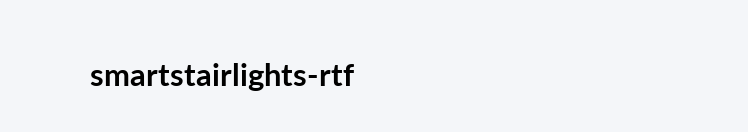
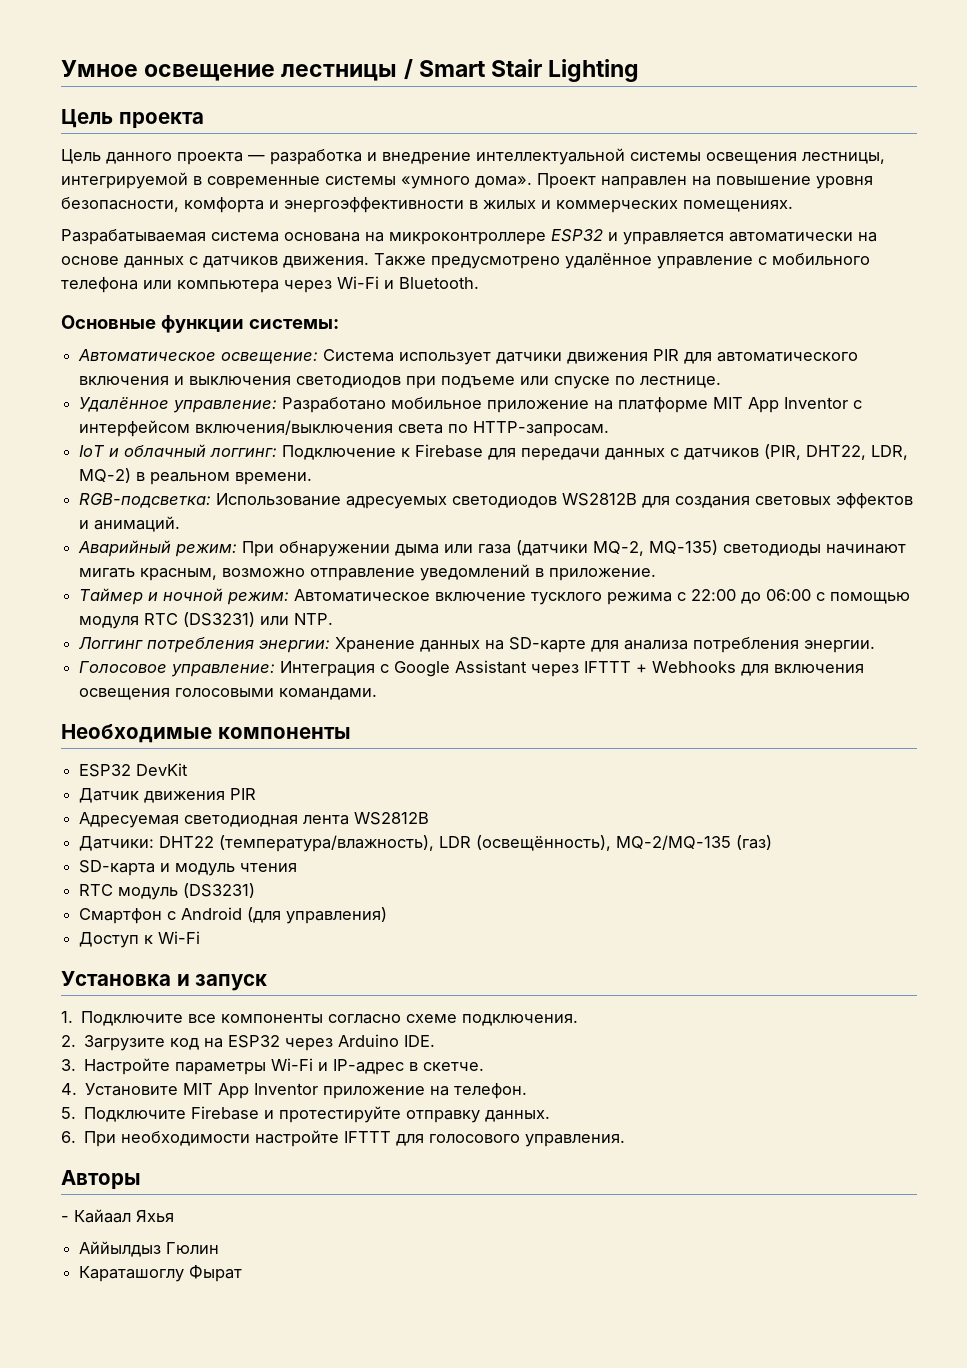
[90,63,354,91] smartstairlights-rtf -> [61,59,640,82] [61,109,204,128] [61,148,885,165] [61,172,873,189] [61,197,793,213] [61,229,877,245] [61,253,870,269] [61,276,479,293] [61,315,339,333] [78,349,859,365] [79,376,722,389] [79,397,863,413] [79,420,610,437] [79,444,909,461] [79,468,313,485] [79,493,914,509] [79,516,181,532] [78,540,907,557] [79,564,657,581] [79,588,911,605] [79,612,334,629] [79,637,876,653] [79,660,865,677] [79,688,378,700] [61,724,351,743] [79,763,189,777] [79,788,257,803] [79,812,430,828] [79,835,773,852] [79,860,298,876] [79,883,256,900] [79,907,388,924] [79,931,201,948] [61,971,268,991] [61,1011,579,1026] [61,1034,436,1051] [61,1058,485,1075] [61,1083,528,1099] [61,1106,551,1123] [61,1130,626,1147] [61,1170,141,1189] [61,1209,174,1223] [79,1241,220,1257] [79,1265,243,1282] Умное освещение лестницы / Smart Stair Lighting // Цель проекта // Цель данного проекта — разработка и внедрение интеллектуальной системы освещения лестницы, интегрируемой в современные системы «умного дома». Проект направлен на повышение уровня безопасности, комфорта и энергоэффективности в жилых и коммерческих помещениях. // Разрабатываемая система основана на микроконтроллере ESP32 и управляется автоматически на основе данных с датчиков движения. Также предусмотрено удалённое управление с мобильного телефона или компьютера через Wi-Fi и Bluetooth. // Основные функции системы: // Автоматическое освещение: Система использует датчики движения PIR для автоматического включения и выключения светодиодов при подъеме или спуске по лестнице. // Удалённое управление: Разработано мобильное приложение на платформе MIT App Inventor с интерфейсом включения/выключения света по HTTP-запросам. // IoT и облачный логгинг: Подключение к Firebase для передачи данных с датчиков (PIR, DHT22, LDR, MQ-2) в реальном времени. // RGB-подсветка: Использование адресуемых светодиодов WS2812B для создания световых эффектов и анимаций. // Аварийный режим: При обнаружении дыма или газа (датчики MQ-2, MQ-135) светодиоды начинают мигать красным, возможно отправление уведомлений в приложение. // Таймер и ночной режим: Автоматическое включение тусклого режима с 22:00 до 06:00 с помощью модуля RTC (DS3231) или NTP. // Логгинг потребления энергии: Хранение данных на SD-карте для анализа потребления энергии. // Голосовое управление: Интеграция с Google Assistant через IFTTT + Webhooks для включения освещения голосовыми командами. // Необходимые компоненты // ESP32 DevKit // Датчик движения PIR // Адресуемая светодиодная лента WS2812B // Датчики: DHT22 (температура/влажность), LDR (освещённость), MQ-2/MQ-135 (газ) // SD-карта и модуль чтения // RTC модуль (DS3231) // Смартфон с Android (для управления) // Доступ к Wi-Fi // Установка и запуск // 1. Подключите все компоненты согласно схеме подключения. // 2. Загрузите код на ESP32 через Arduino IDE. // 3. Настройте параметры Wi-Fi и IP-адрес в скетче. // 4. Установите MIT App Inventor приложение на телефон. // 5. Подключите Firebase и протестируйте отправку данных. // 6. При необходимости настройте IFTTT для голосового управления. // Авторы // - Кайаал Яхья // Аййылдыз Гюлин // Караташоглу Фырат

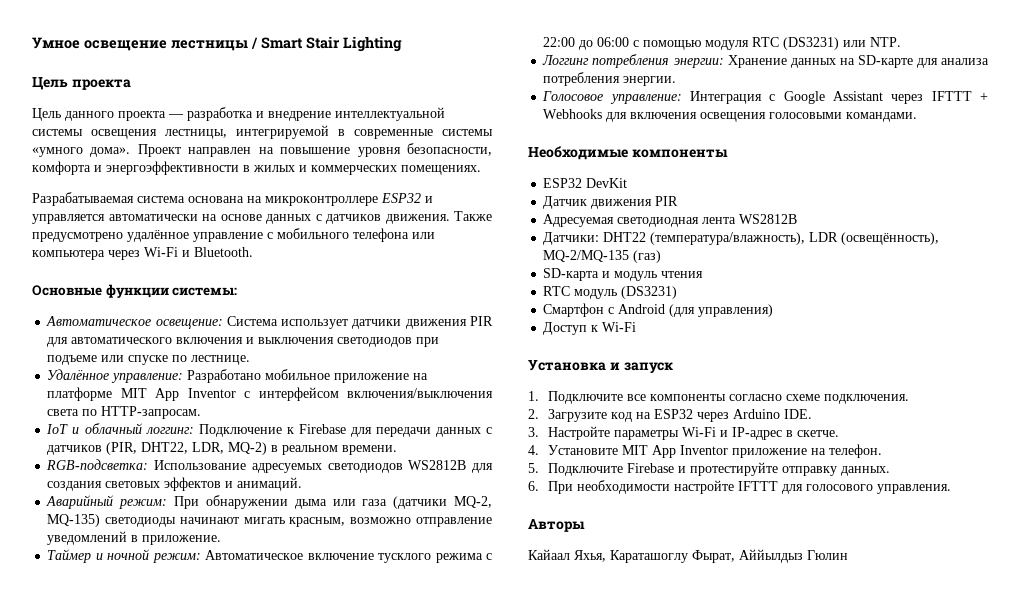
[61,1209,174,1223] - Кайаал Яхья // -> [528,549,735,563] Кайаал Яхья, Караташоглу Фырат,
[79,1265,243,1282] // Караташоглу Фырат -> (848, 555) none

